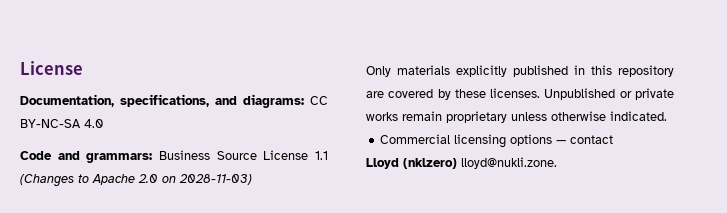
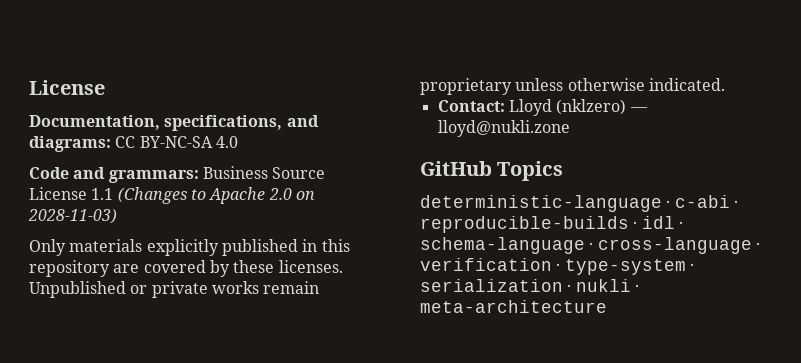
[380,134,614,148] [366,157,557,169] Commercial licensing options — contact // Lloyd (nklzero) lloyd@nukli.zone. -> [437,99,648,116] [437,120,570,137] [420,161,564,181] [420,195,738,212] [420,216,683,233] [420,237,760,254] [420,258,694,275] [420,279,639,292] [420,300,607,313] Contact: Lloyd (nklzero) — lloyd@nukli.zone // GitHub Topics // deterministic-language · c-abi · reproducible-builds · idl · schema-language · cross-language · verification · type-system · serialization · nukli · meta-architecture

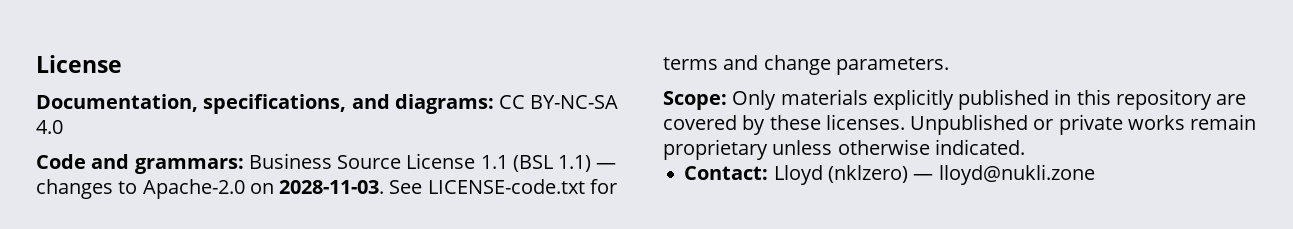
[117,187,315,204] [28,208,117,224] (Changes to Apache 2.0 on 2028-11-03) // -> [512,155,617,172] [36,179,617,199] [663,55,949,75] [663,91,727,110] (BSL 1.1) — changes to Apache-2.0 on 2028-11-03. See LICENSE-code.txt for terms and change parameters. // Scope:
[420,161,564,181] [420,195,738,212] [420,216,683,233] [420,237,760,254] [420,258,694,275] [420,279,639,292] [420,300,607,313] // GitHub Topics // deterministic-language · c-abi · reproducible-builds · idl · schema-language · cross-language · verification · type-system · serialization · nukli · meta-architecture -> (1095, 174) none

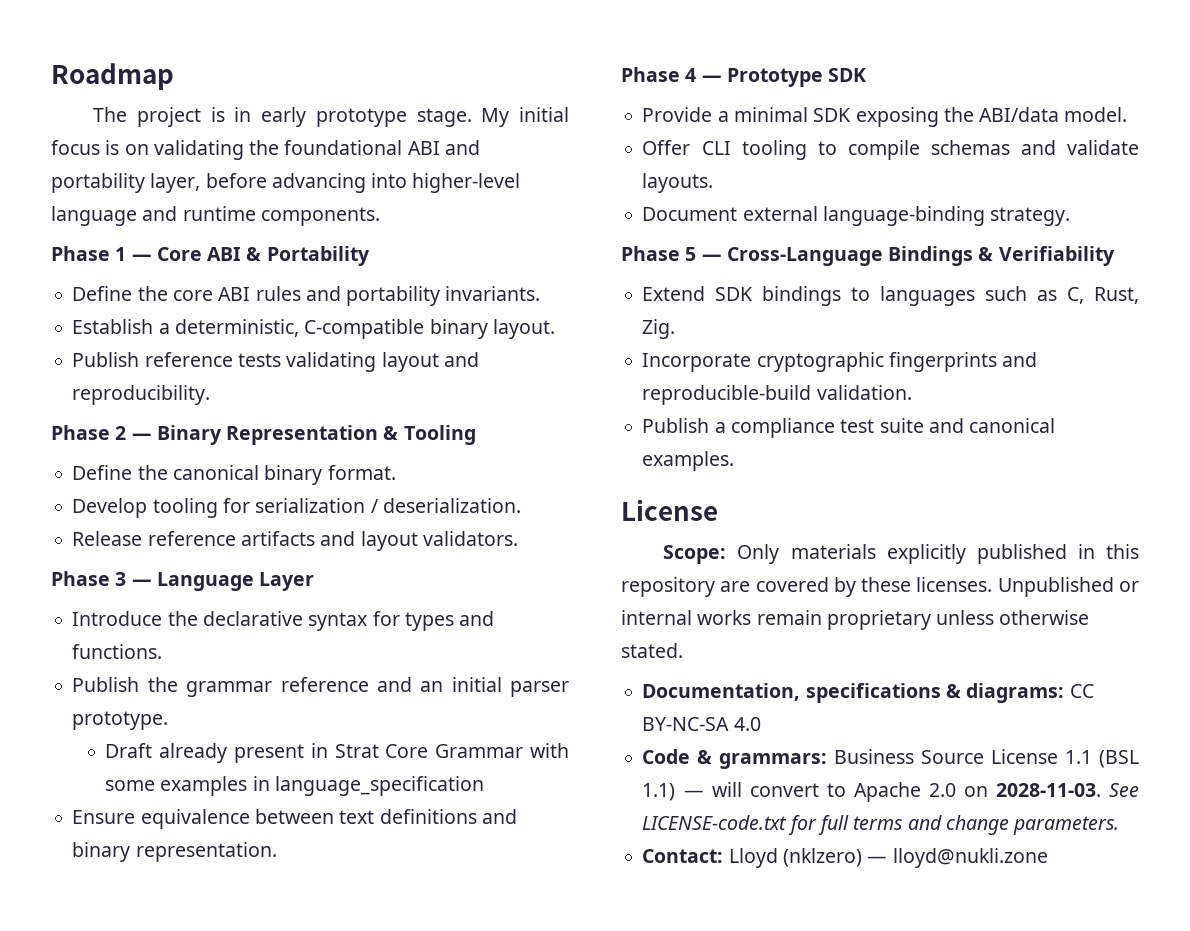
[36,55,122,73] [36,94,619,114] [36,120,63,134] [36,153,617,174] [36,179,617,199] [663,55,949,75] License // Documentation, specifications, and diagrams: CC BY-NC-SA 4.0 // Code and grammars: Business Source License 1.1 (BSL 1.1) — changes to Apache-2.0 on 2028-11-03. See LICENSE-code.txt for terms and change parameters. -> [51,63,174,90] [93,107,570,127] [51,140,480,160] [51,173,521,193] [51,206,380,226] [51,246,370,266] [72,286,541,306] [72,319,555,339] [72,352,479,372] [72,385,211,405] [51,425,476,445] [72,465,396,485] [72,498,521,518] [72,531,518,551] [51,571,315,591] [72,611,495,631] [72,644,163,659] [72,677,569,697] [72,711,169,730] [105,743,569,763] [105,776,484,796] [72,809,517,829] [72,842,277,862] [621,67,867,87] [642,107,1128,127] [642,140,1139,160] [642,173,714,193] [642,206,1071,226] [621,246,1115,266] [642,286,1139,306] [642,319,676,339] [642,352,1038,372] [642,385,912,405] [642,418,1056,438] [642,451,735,471] [621,499,718,521] Roadmap // The project is in early prototype stage. My initial focus is on validating the foundational ABI and portability layer, before advancing into higher-level language and runtime components. // Phase 1 — Core ABI & Portability // Define the core ABI rules and portability invariants. // Establish a deterministic, C-compatible binary layout. // Publish reference tests validating layout and reproducibility. // Phase 2 — Binary Representation & Tooling // Define the canonical binary format. // Develop tooling for serialization / deserialization. // Release reference artifacts and layout validators. // Phase 3 — Language Layer // Introduce the declarative syntax for types and functions. // Publish the grammar reference and an initial parser prototype. // Draft already present in Strat Core Grammar with some examples in language_specification // Ensure equivalence between text definitions and binary representation. // Phase 4 — Prototype SDK // Provide a minimal SDK exposing the ABI/data model. // Offer CLI tooling to compile schemas and validate layouts. // Document external language-binding strategy. // Phase 5 — Cross-Language Bindings & Verifiability // Extend SDK bindings to languages such as C, Rust, Zig. // Incorporate cryptographic fingerprints and reproducible-build validation. // Publish a compliance test suite and canonical examples. // License
[1058,114,1123,135] private -> [621,610,692,625] internal
[934,139,1025,155] indicated. -> [621,643,683,658] [642,683,1094,703] [642,717,761,731] [642,749,1139,769] [642,782,1139,802] [642,815,1120,835] stated. // Documentation, specifications & diagrams: CC BY-NC-SA 4.0 // Code & grammars: Business Source License 1.1 (BSL 1.1) — will convert to Apache 2.0 on 2028-11-03. See LICENSE-code.txt for full terms and change parameters.

